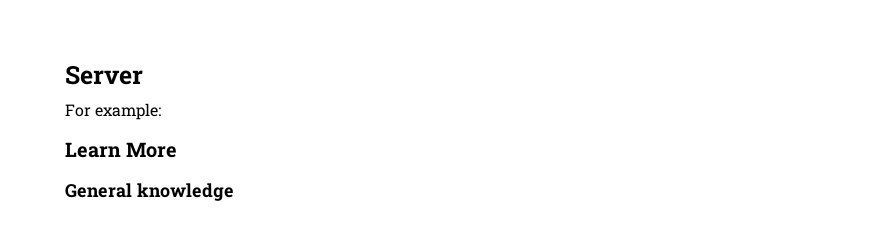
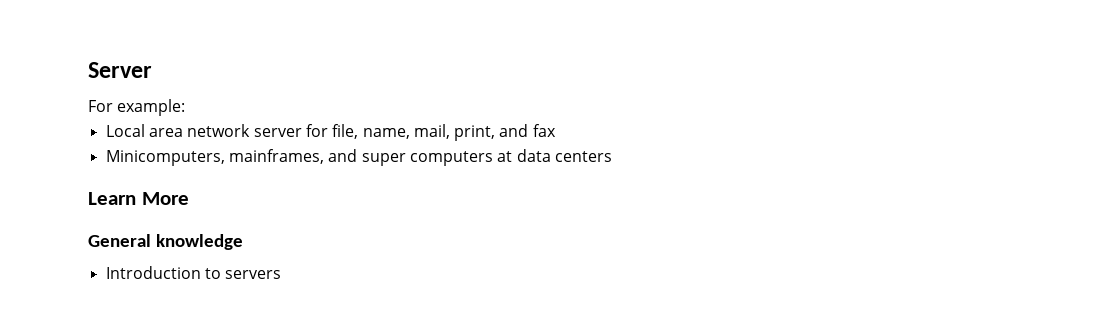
(162, 111) none -> [105,124,556,141] [105,149,612,166] // Local area network server for file, name, mail, print, and fax // Minicomputers, mainframes, and super computers at data centers
(234, 192) none -> [105,266,282,279] // Introduction to servers

